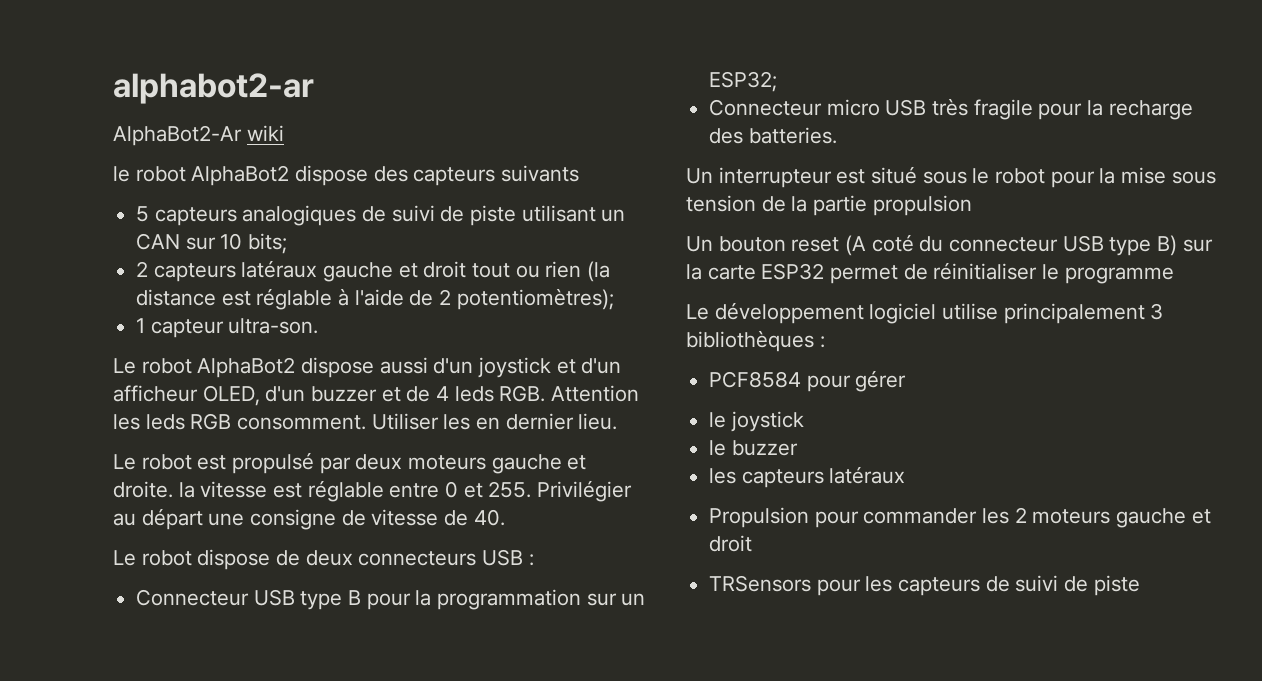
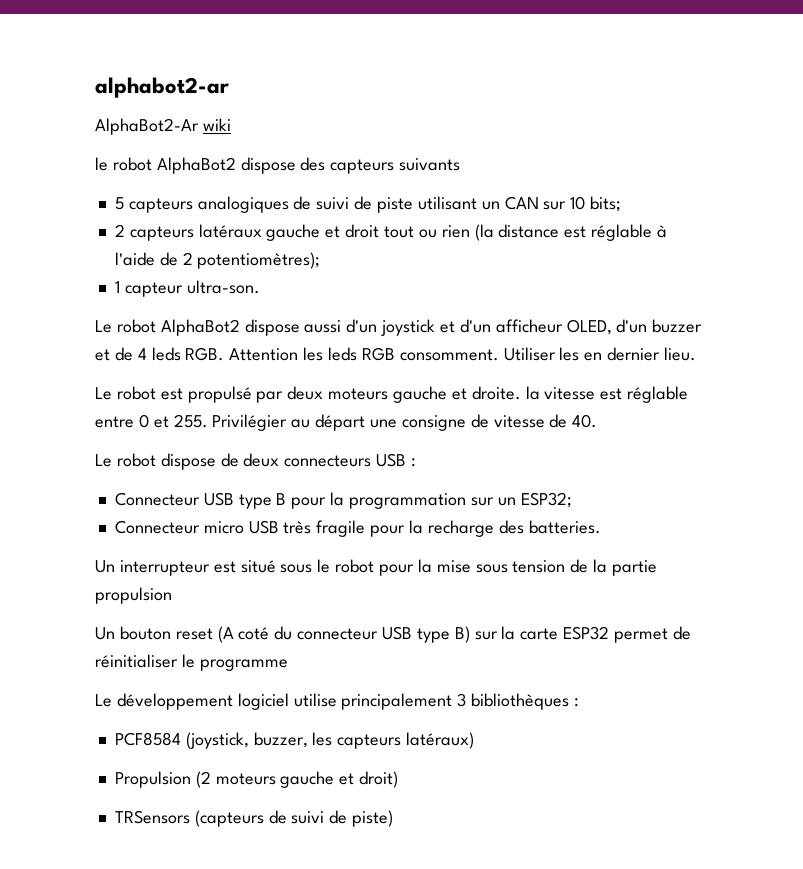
[806,370,907,392] [709,411,804,432] [709,440,798,456] [709,466,906,488] pour gérer // le joystick // le buzzer // les capteurs latéraux -> [185,732,475,749] (joystick, buzzer, les capteurs latéraux)
[814,507,1211,528] [709,535,753,552] pour commander les 2 moteurs gauche et droit -> [195,771,399,788] (2 moteurs gauche et droit)
[816,575,1140,596] pour les capteurs de suivi de piste -> [194,810,394,827] (capteurs de suivi de piste)

